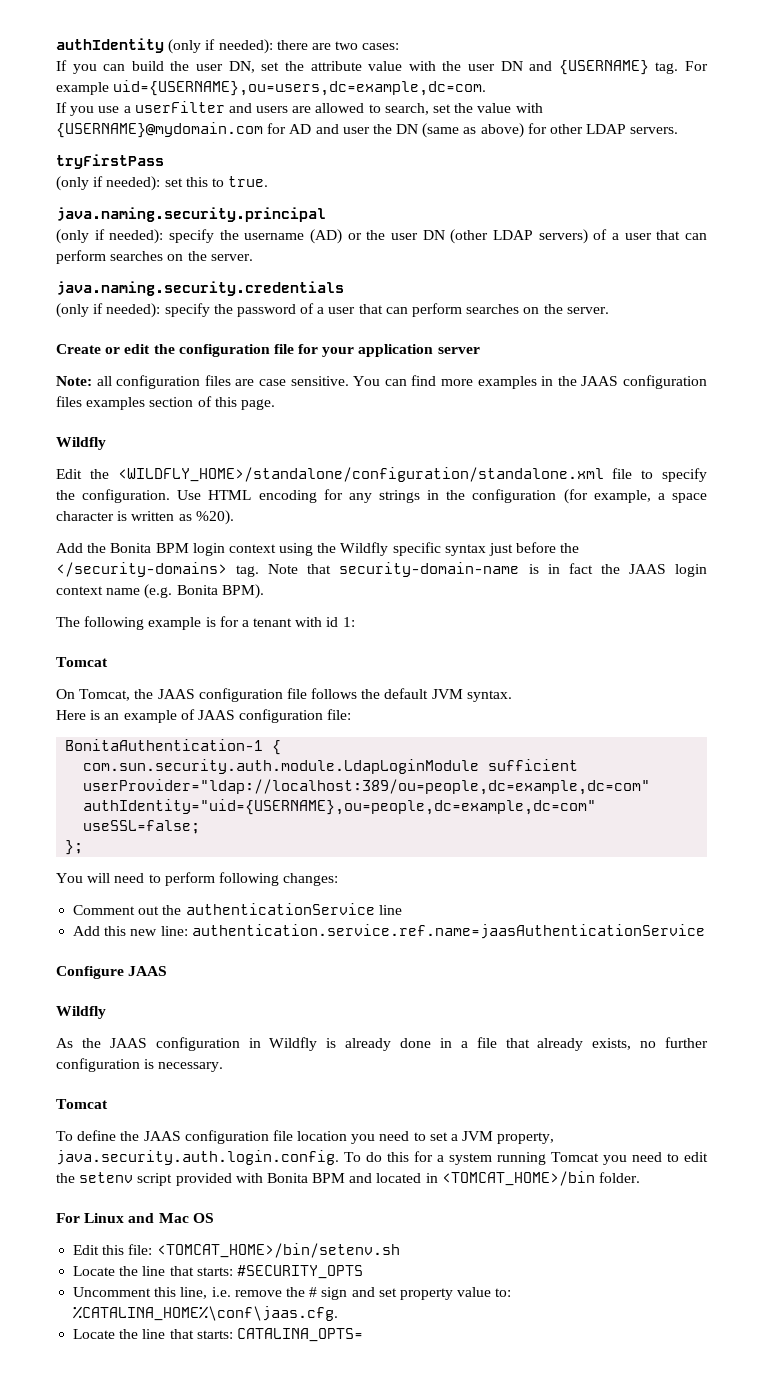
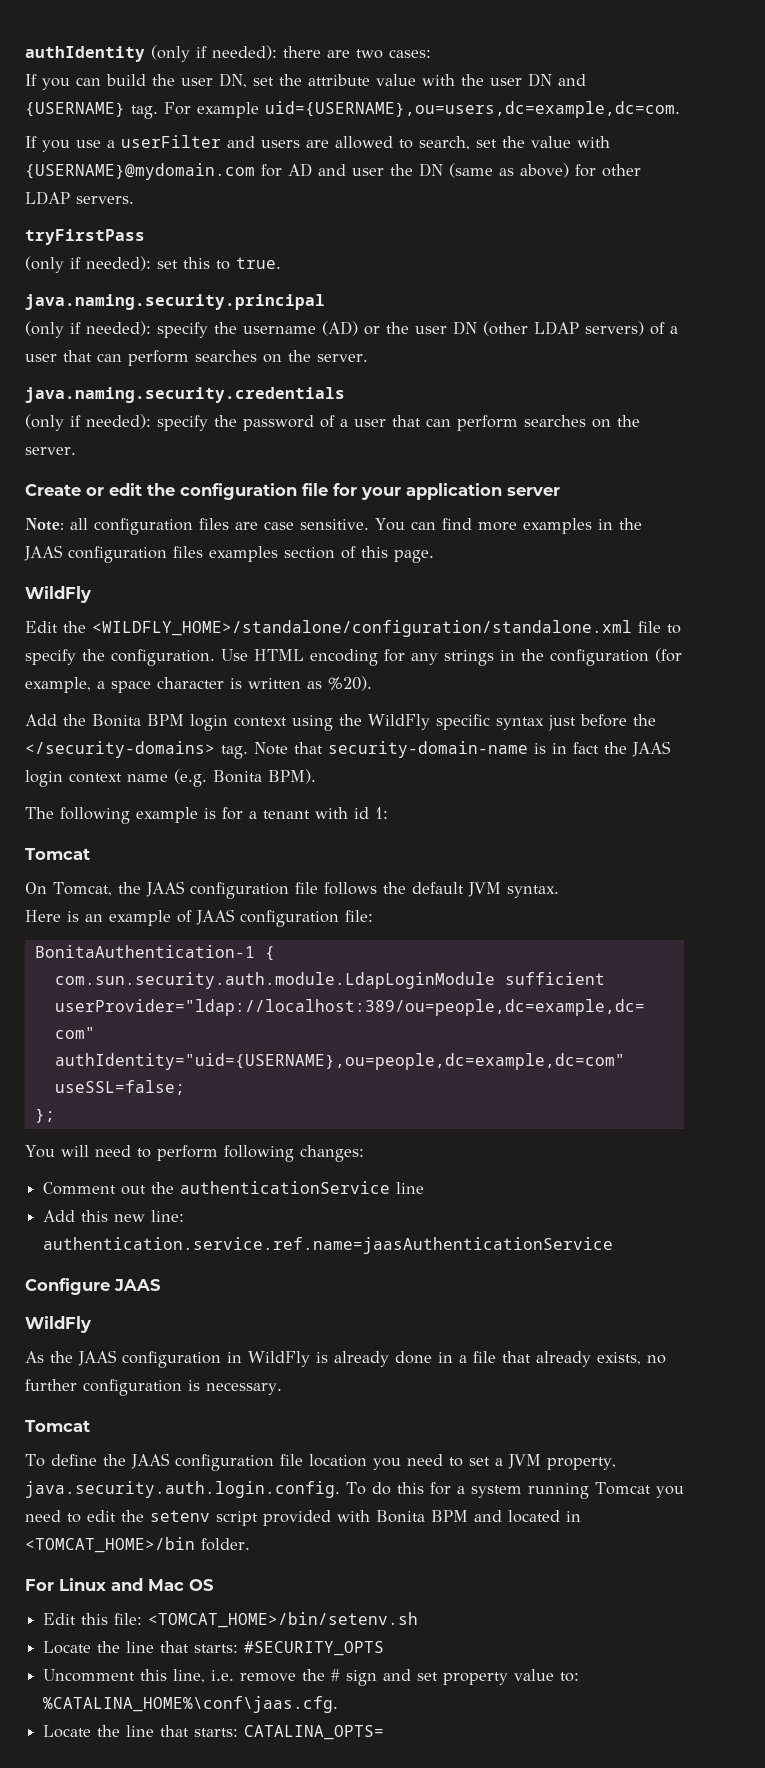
[56,437,106,450] Wildfly -> [25,586,91,603] WildFly
[340,542,389,556] Wildfly -> [368,714,430,730] WildFly
[56,1006,106,1019] Wildfly -> [25,1316,91,1333] WildFly
[269,1037,318,1051] Wildfly -> [248,1351,310,1367] WildFly

